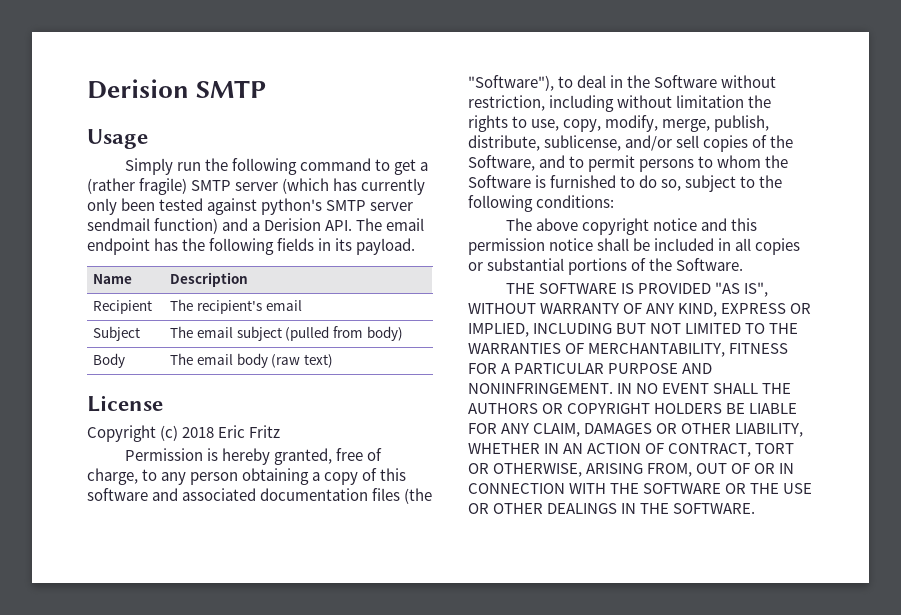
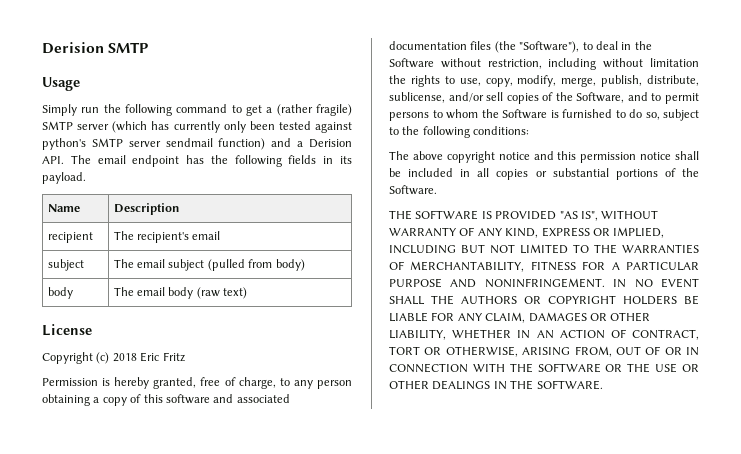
[93,300,153,314] Recipient -> [47,232,93,243] recipient
[93,326,141,341] Subject -> [47,259,84,271] subject
[93,353,126,368] Body -> [47,287,73,299] body

